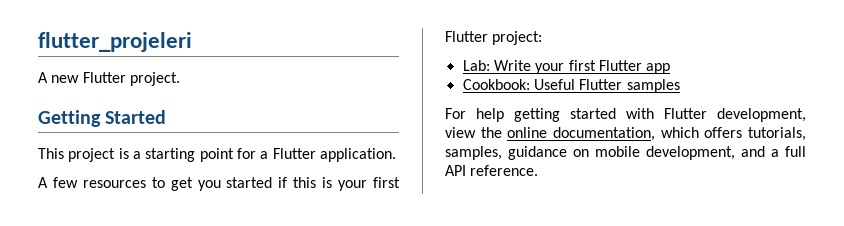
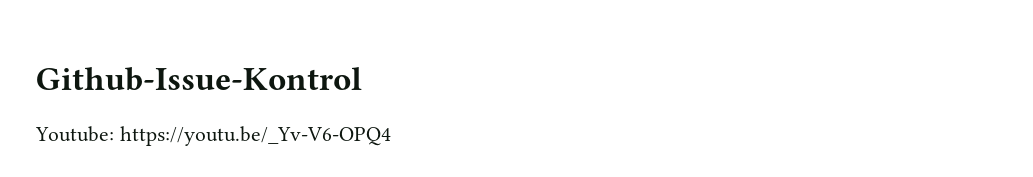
[38,32,192,52] [38,72,180,86] [38,110,167,127] [38,148,396,162] [38,177,401,191] [445,31,543,45] [462,60,671,74] [462,79,680,93] [445,108,806,122] [445,127,806,141] [445,146,806,160] [445,165,539,176] flutter_projeleri // A new Flutter project. // Getting Started // This project is a starting point for a Flutter application. // A few resources to get you started if this is your first Flutter project: // Lab: Write your first Flutter app // Cookbook: Useful Flutter samples // For help getting started with Flutter development, view the online documentation, which offers tutorials, samples, guidance on mobile development, and a full API reference. -> [36,67,362,91] [35,126,391,146] Github-Issue-Kontrol // Youtube: https://youtu.be/_Yv-V6-OPQ4

